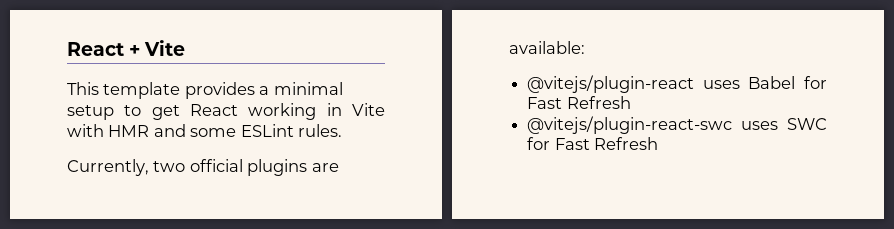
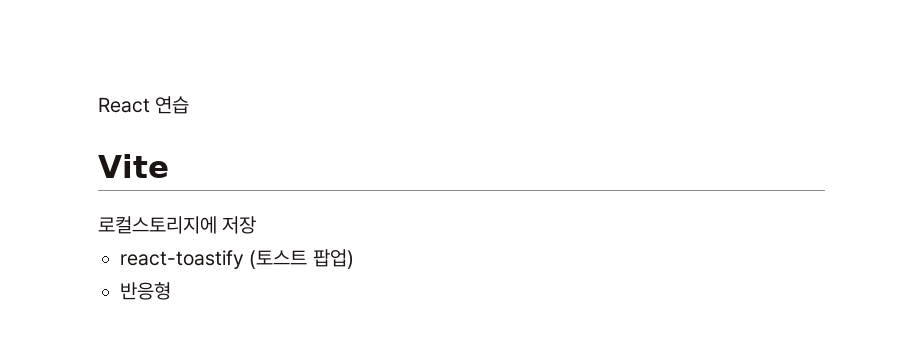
[67,42,141,56] React + -> [98,96,190,114] React 연습 //
[67,82,343,99] [67,103,385,120] [67,124,343,137] [67,159,339,176] [509,41,585,54] [527,75,827,93] [527,96,631,109] [527,116,827,134] [527,137,659,150] This template provides a minimal setup to get React working in Vite with HMR and some ESLint rules. // Currently, two official plugins are available: // @vitejs/plugin-react uses Babel for Fast Refresh // @vitejs/plugin-react-swc uses SWC for Fast Refresh -> [98,216,257,234] [120,249,354,269] [120,282,171,300] 로컬스토리지에 저장 // react-toastify (토스트 팝업) // 반응형

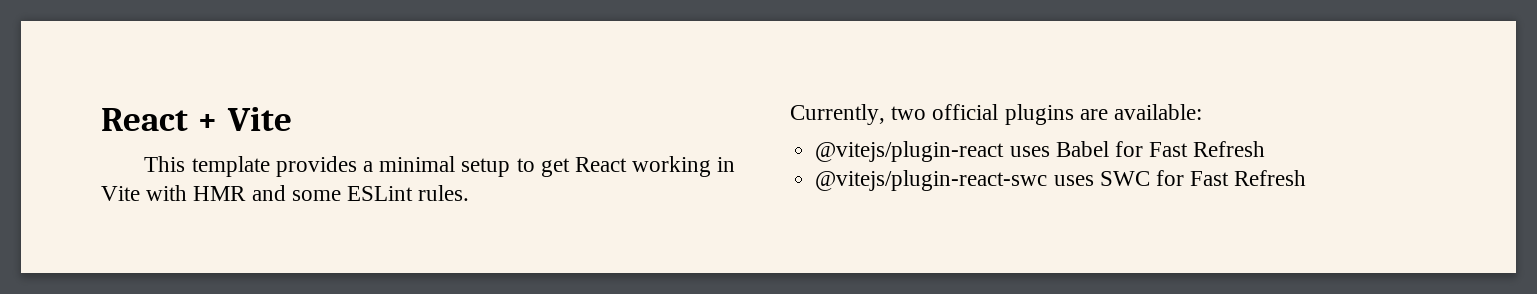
[98,96,190,114] React 연습 // -> [101,108,219,131] React +
[98,216,257,234] [120,249,354,269] [120,282,171,300] 로컬스토리지에 저장 // react-toastify (토스트 팝업) // 반응형 -> [144,156,736,177] [101,185,470,201] [790,104,1203,125] [815,141,1266,162] [815,170,1307,191] This template provides a minimal setup to get React working in Vite with HMR and some ESLint rules. // Currently, two official plugins are available: // @vitejs/plugin-react uses Babel for Fast Refresh // @vitejs/plugin-react-swc uses SWC for Fast Refresh

